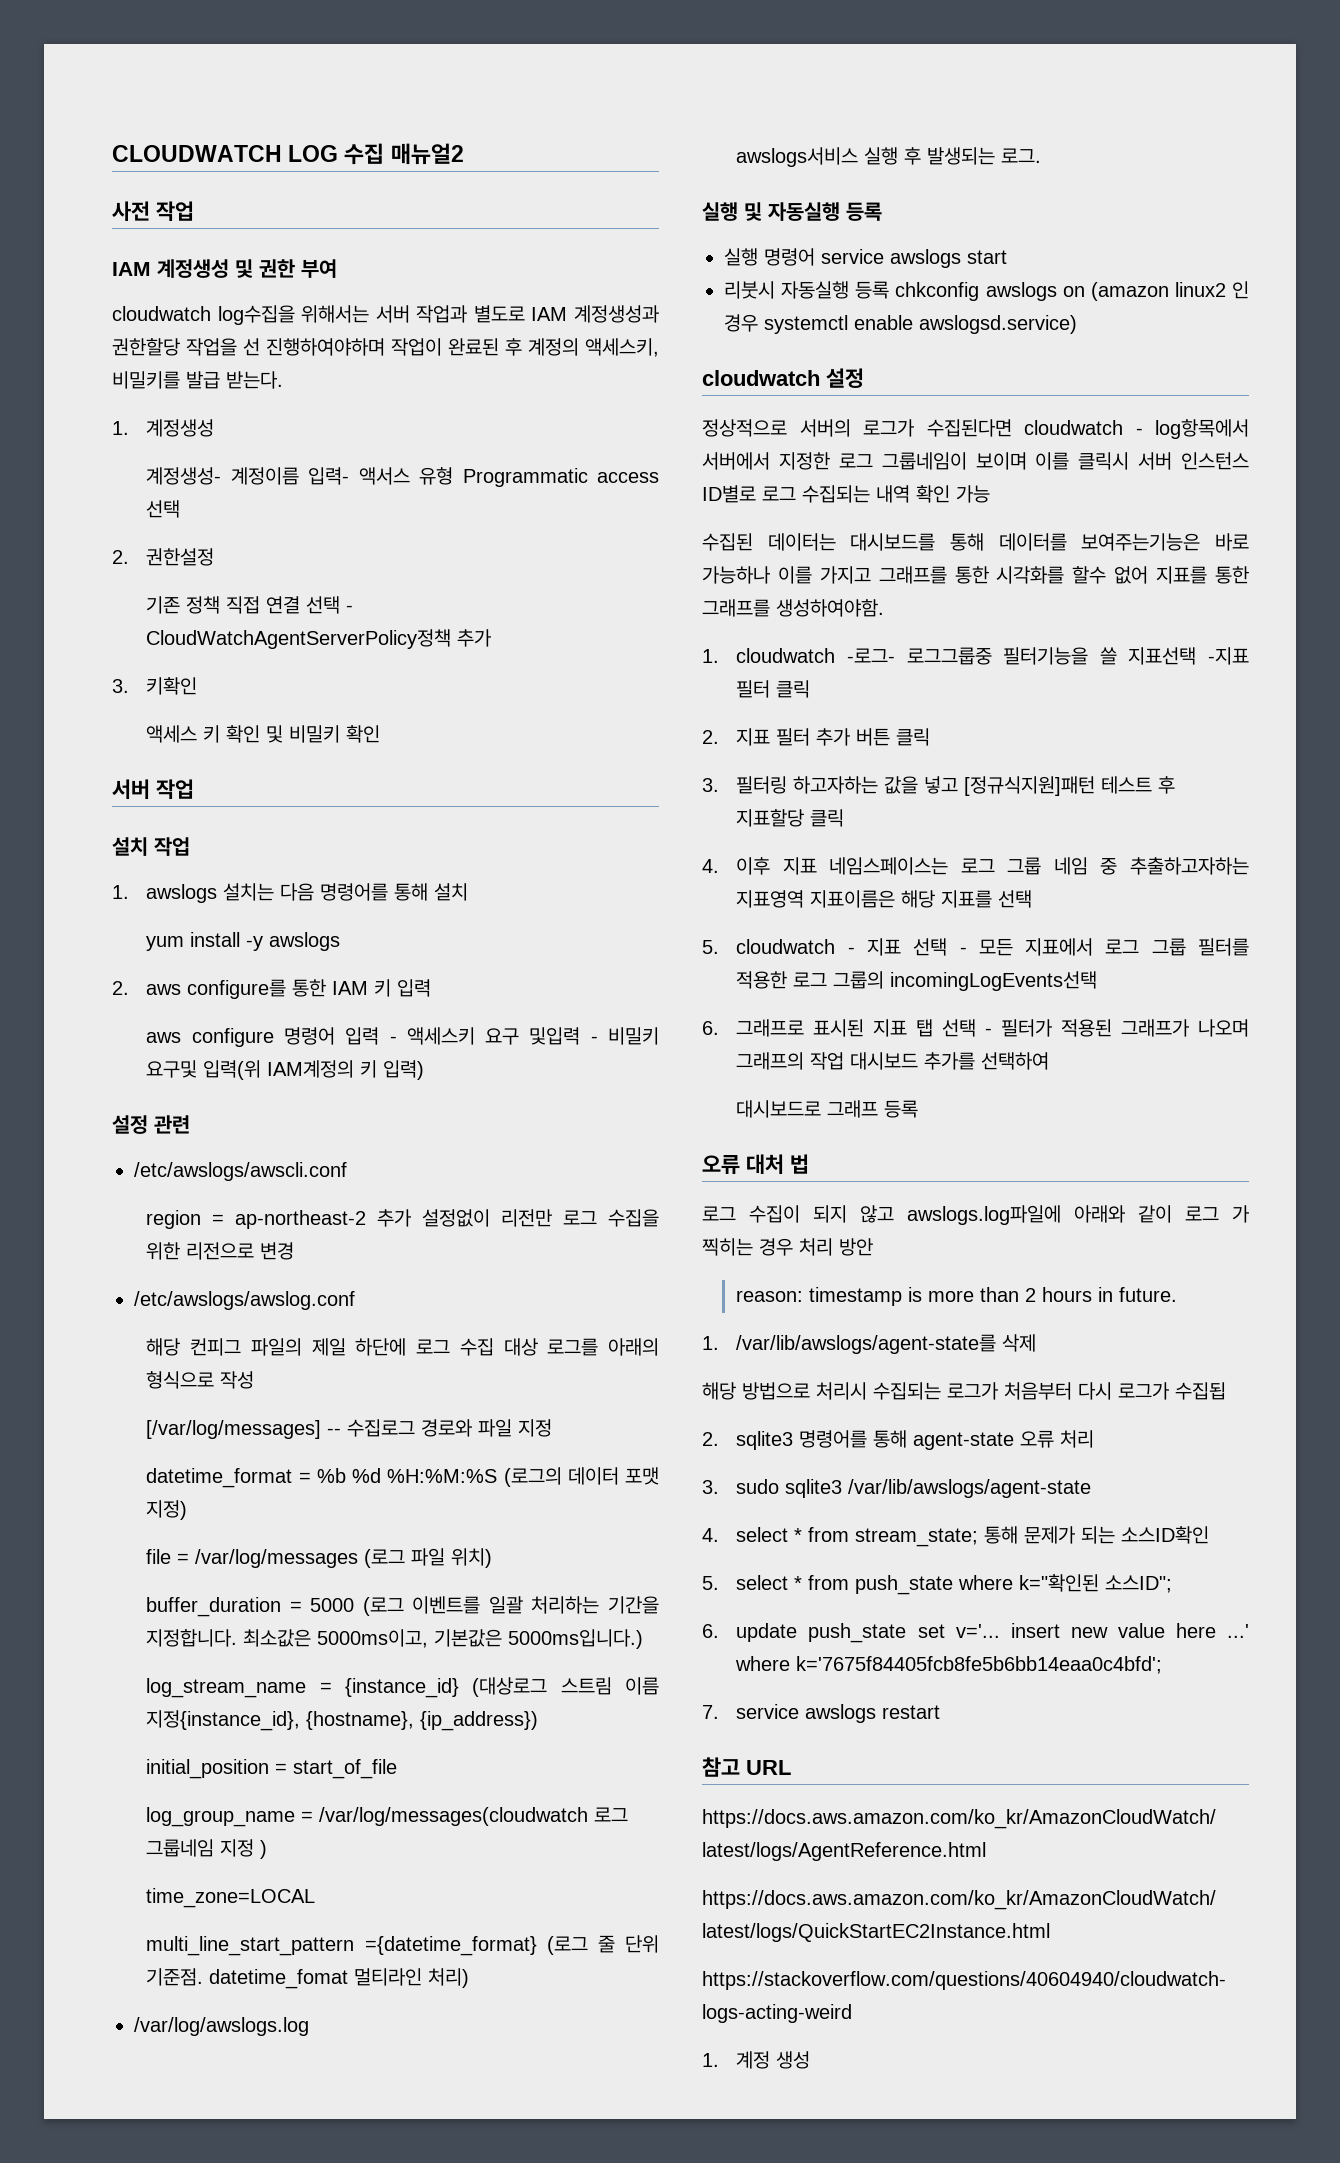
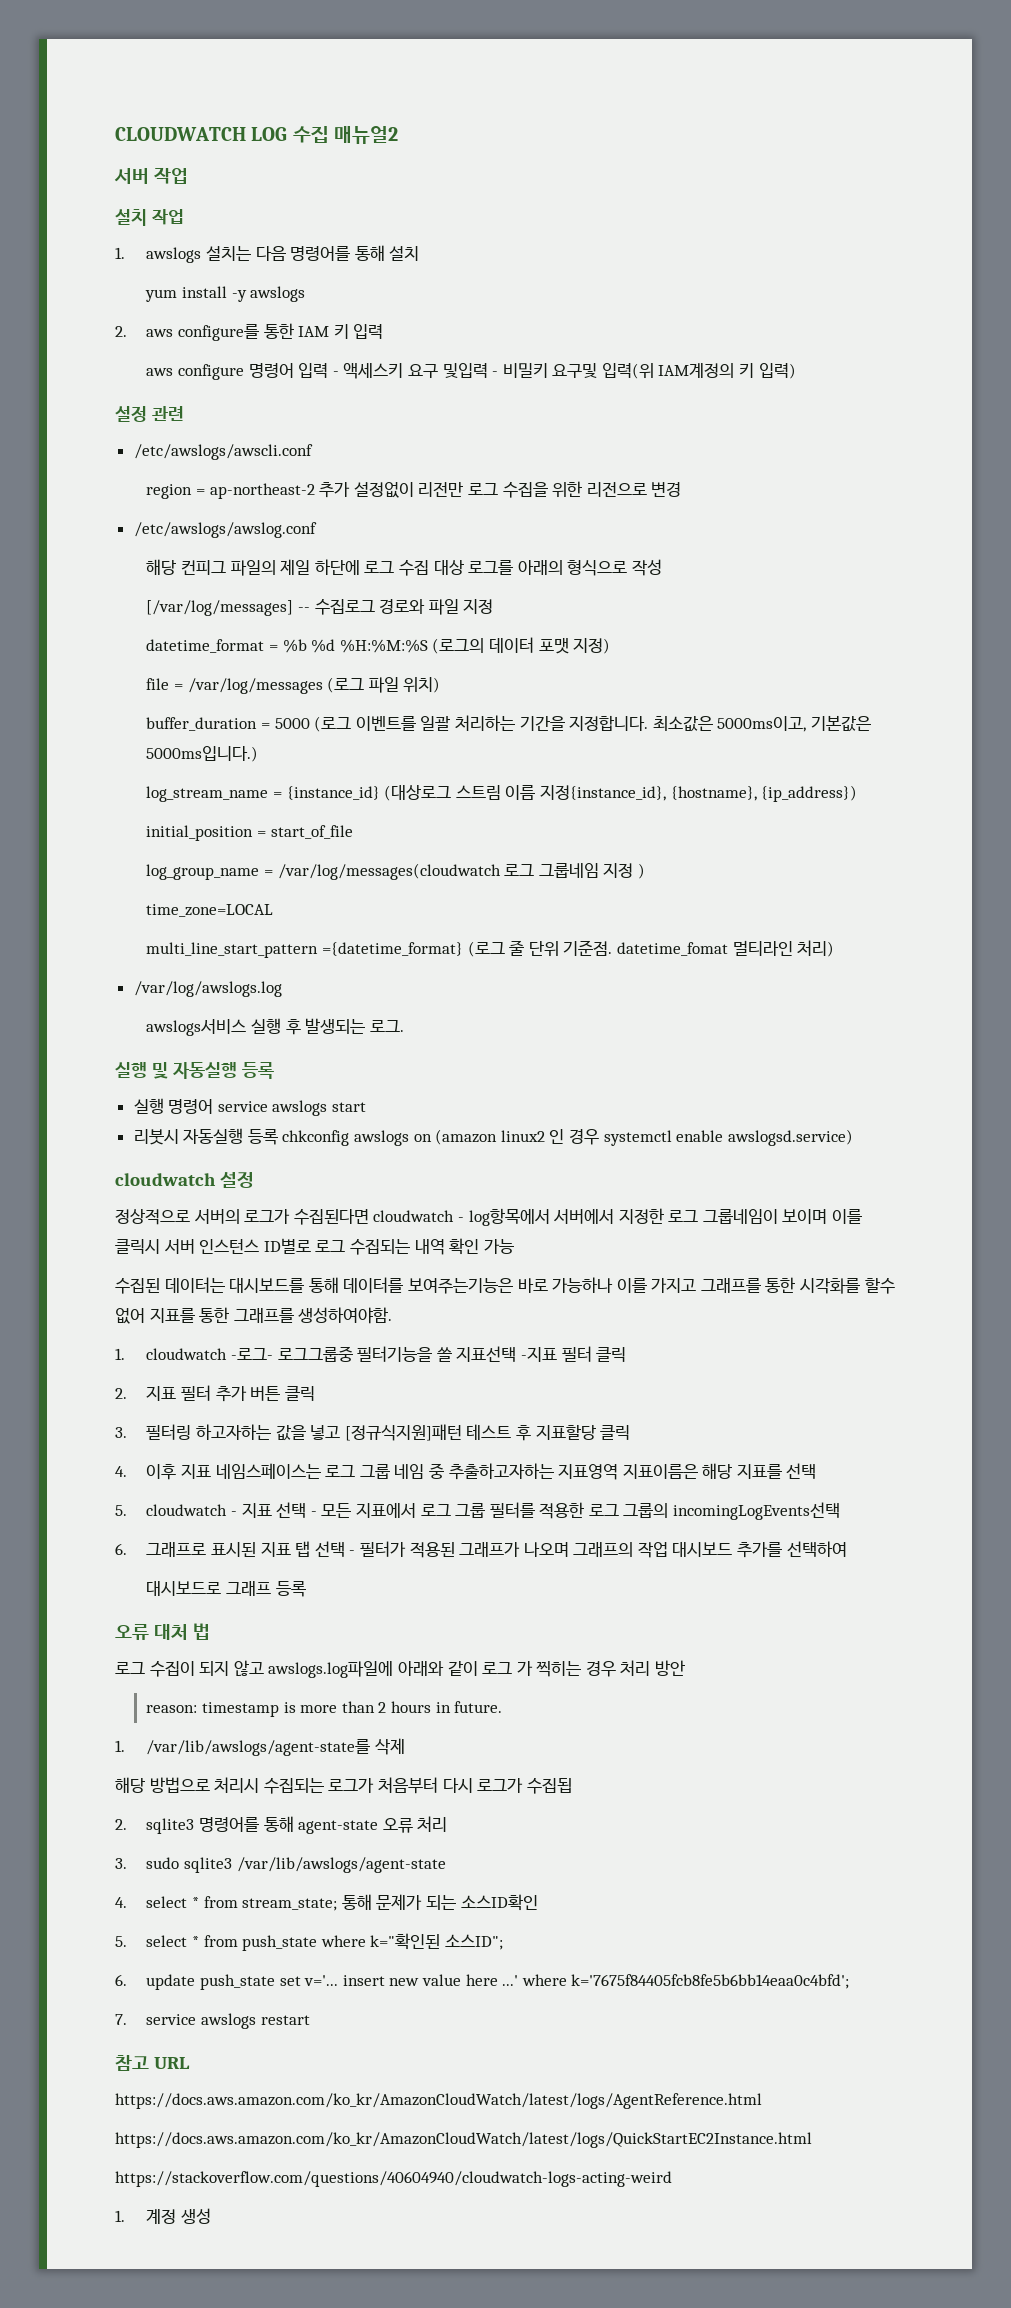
[112,201,194,221] [112,259,337,278] [112,305,659,325] [112,338,659,357] [112,371,283,389] [112,419,215,437] [146,467,659,487] [146,500,181,518] [112,548,215,566] [146,596,354,614] [146,629,492,649] [112,677,198,695] [146,725,381,743] // 사전 작업 // IAM 계정생성 및 권한 부여 // cloudwatch log수집을 위해서는 서버 작업과 별도로 IAM 계정생성과 권한할당 작업을 선 진행하여야하며 작업이 완료된 후 계정의 액세스키, 비밀키를 발급 받는다. // 1. 계정생성 // 계정생성- 계정이름 입력- 액서스 유형 Programmatic access 선택 // 2. 권한설정 // 기존 정책 직접 연결 선택 - CloudWatchAgentServerPolicy정책 추가 // 3. 키확인 // 액세스 키 확인 및 비밀키 확인 -> (398, 135) none

